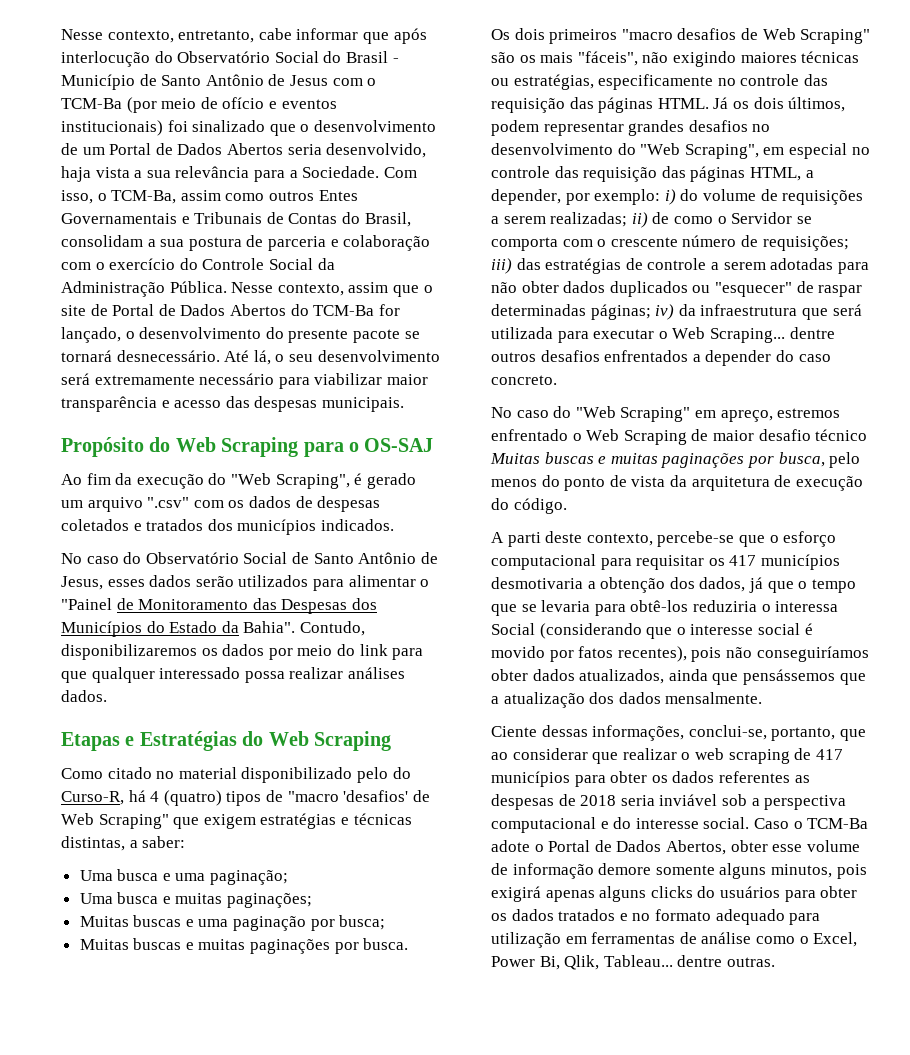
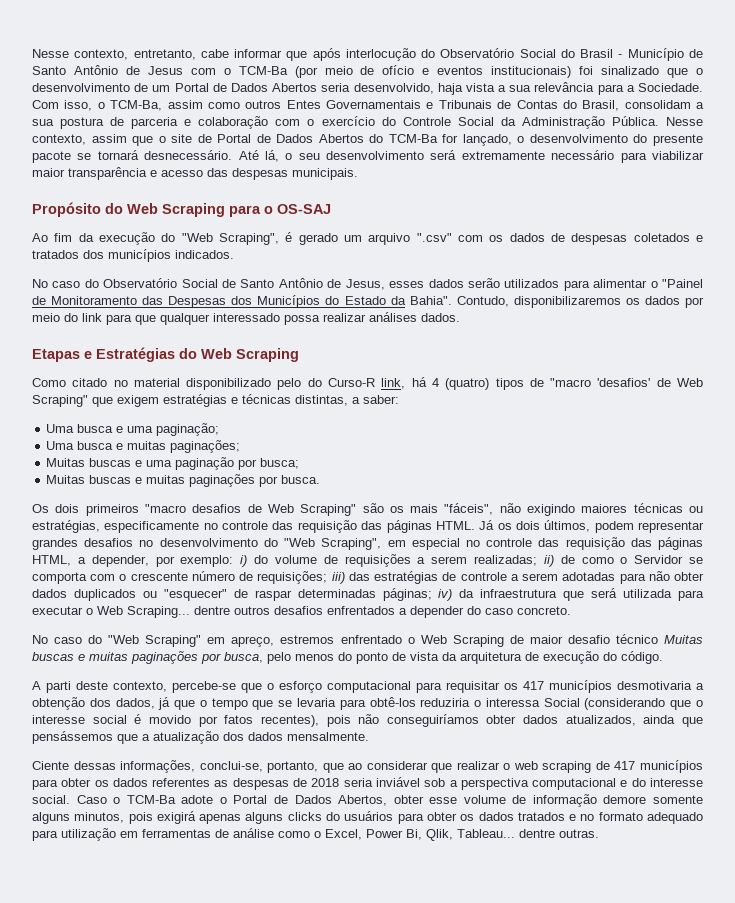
[61,791,124,805] Curso-R, -> [328,378,406,389] Curso-R link,

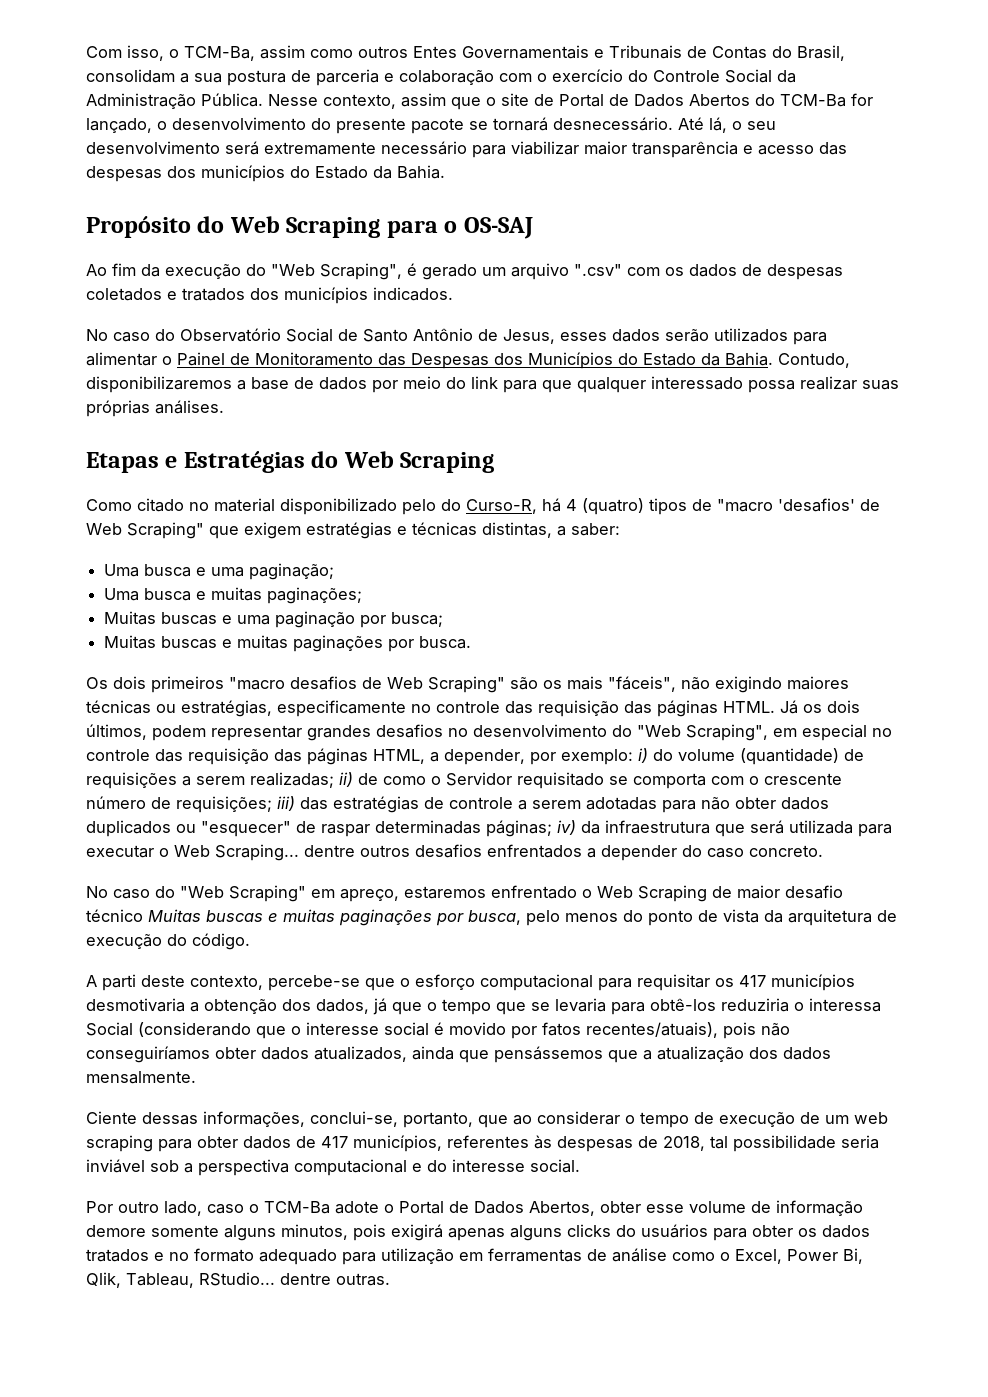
[32,48,703,61] [32,65,704,78] [32,82,703,95] Nesse contexto, entretanto, cabe informar que após interlocução do Observatório Social do Brasil - Município de Santo Antônio de Jesus com o TCM-Ba (por meio de ofício e eventos institucionais) foi sinalizado que o desenvolvimento de um Portal de Dados Abertos seria desenvolvido, haja vista a sua relevância para a Sociedade. -> (86, 52) none
[292,168,358,180] municipais. -> [167,165,445,182] dos municípios do Estado da Bahia.
[662,279,703,288] "Painel -> [177,352,225,366] Painel
[409,296,452,305] Bahia". -> [725,352,773,366] Bahia.
[625,298,640,305] os -> [237,377,314,390] a base de
[369,312,460,322] análises dados. -> [862,380,899,390] [86,400,224,417] suas próprias análises.
[328,378,406,389] Curso-R link, -> [466,499,537,514] Curso-R,
(317, 559) none -> [740,748,839,765] (quantidade)
(684, 559) none -> [517,772,604,789] requisitado
[280,635,335,644] estremos -> [404,886,486,899] estaremos
[260,715,319,727] recentes), -> [586,1022,718,1038] recentes/atuais),
[431,760,704,773] [32,778,340,790] que realizar o web scraping de 417 municípios para obter os dados referentes as despesas de 2018 -> [625,1111,888,1128] [86,1135,836,1152] o tempo de execução de um web scraping para obter dados de 417 municípios, referentes às despesas de 2018, tal possibilidade
[76,795,107,804] Caso -> [86,1201,244,1216] // Por outro lado, caso
[457,829,515,838] Tableau... -> [126,1272,275,1288] Tableau, RStudio...

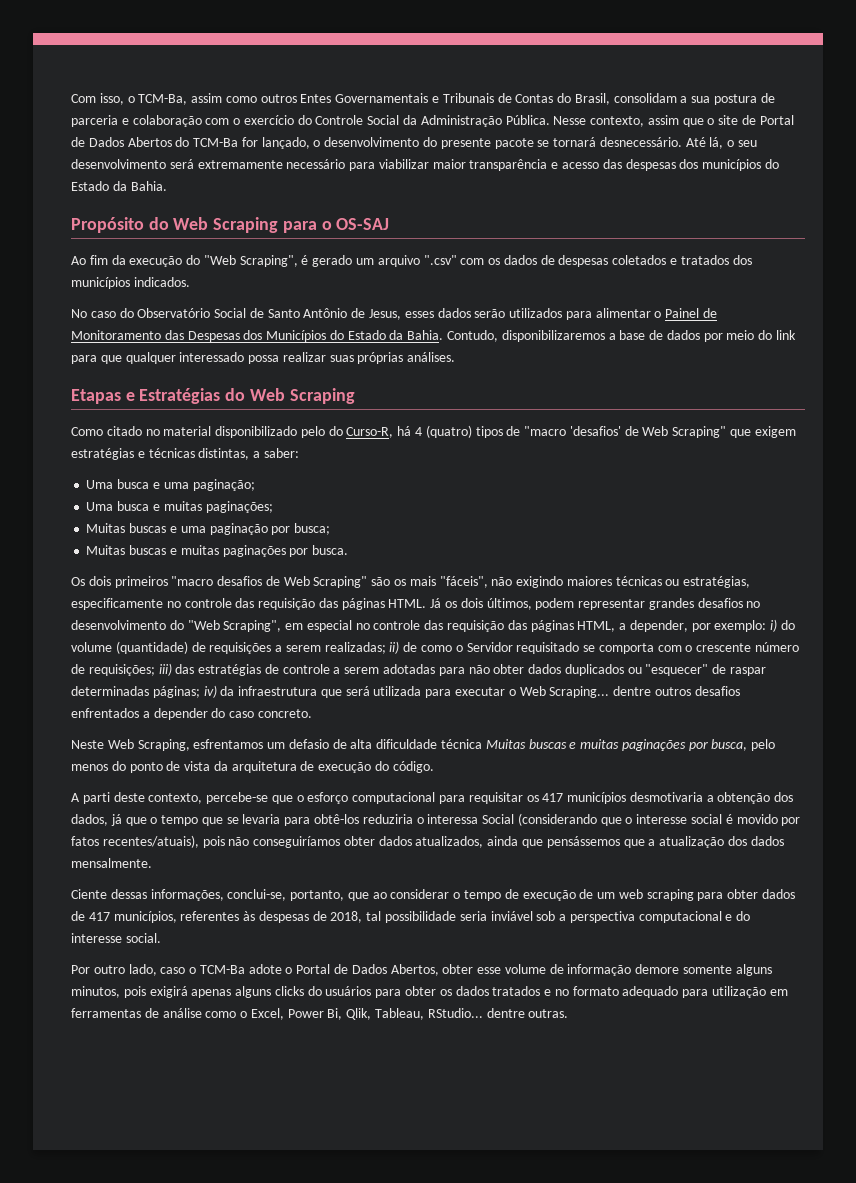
[86,885,843,902] [86,909,143,922] No caso do "Web Scraping" em apreço, estaremos enfrentado o Web Scraping de maior desafio técnico -> [71,739,483,751] Neste Web Scraping, esfrentamos um defasio de alta dificuldade técnica

